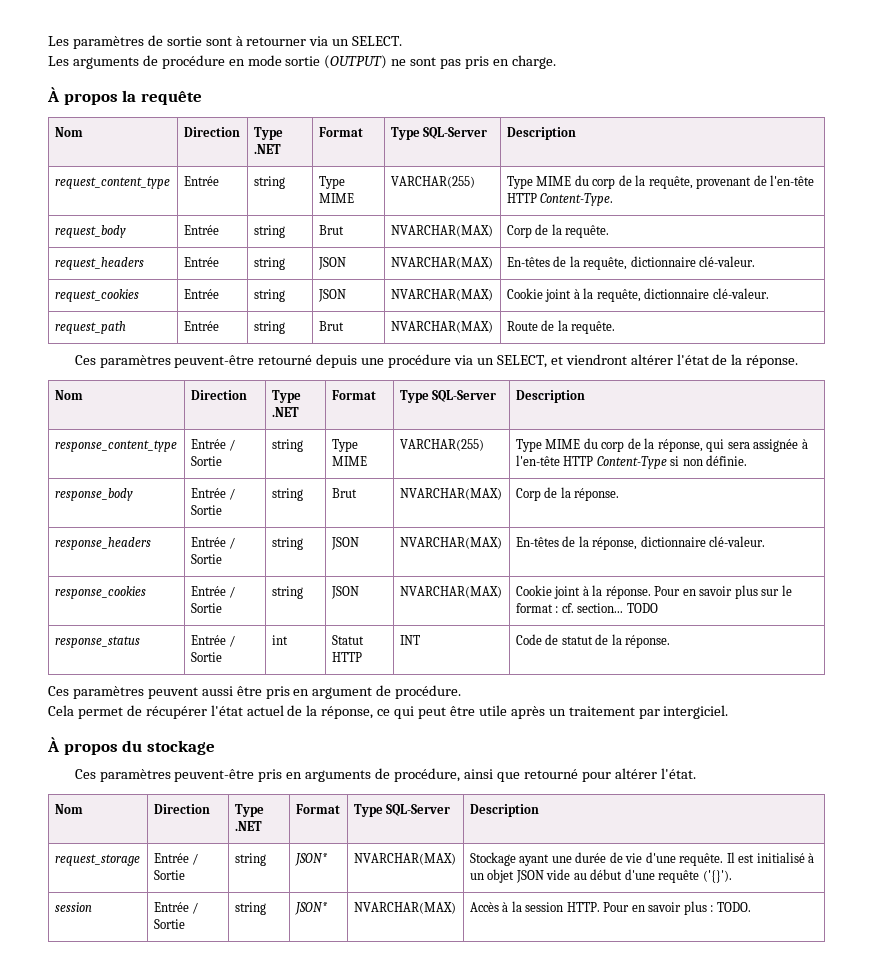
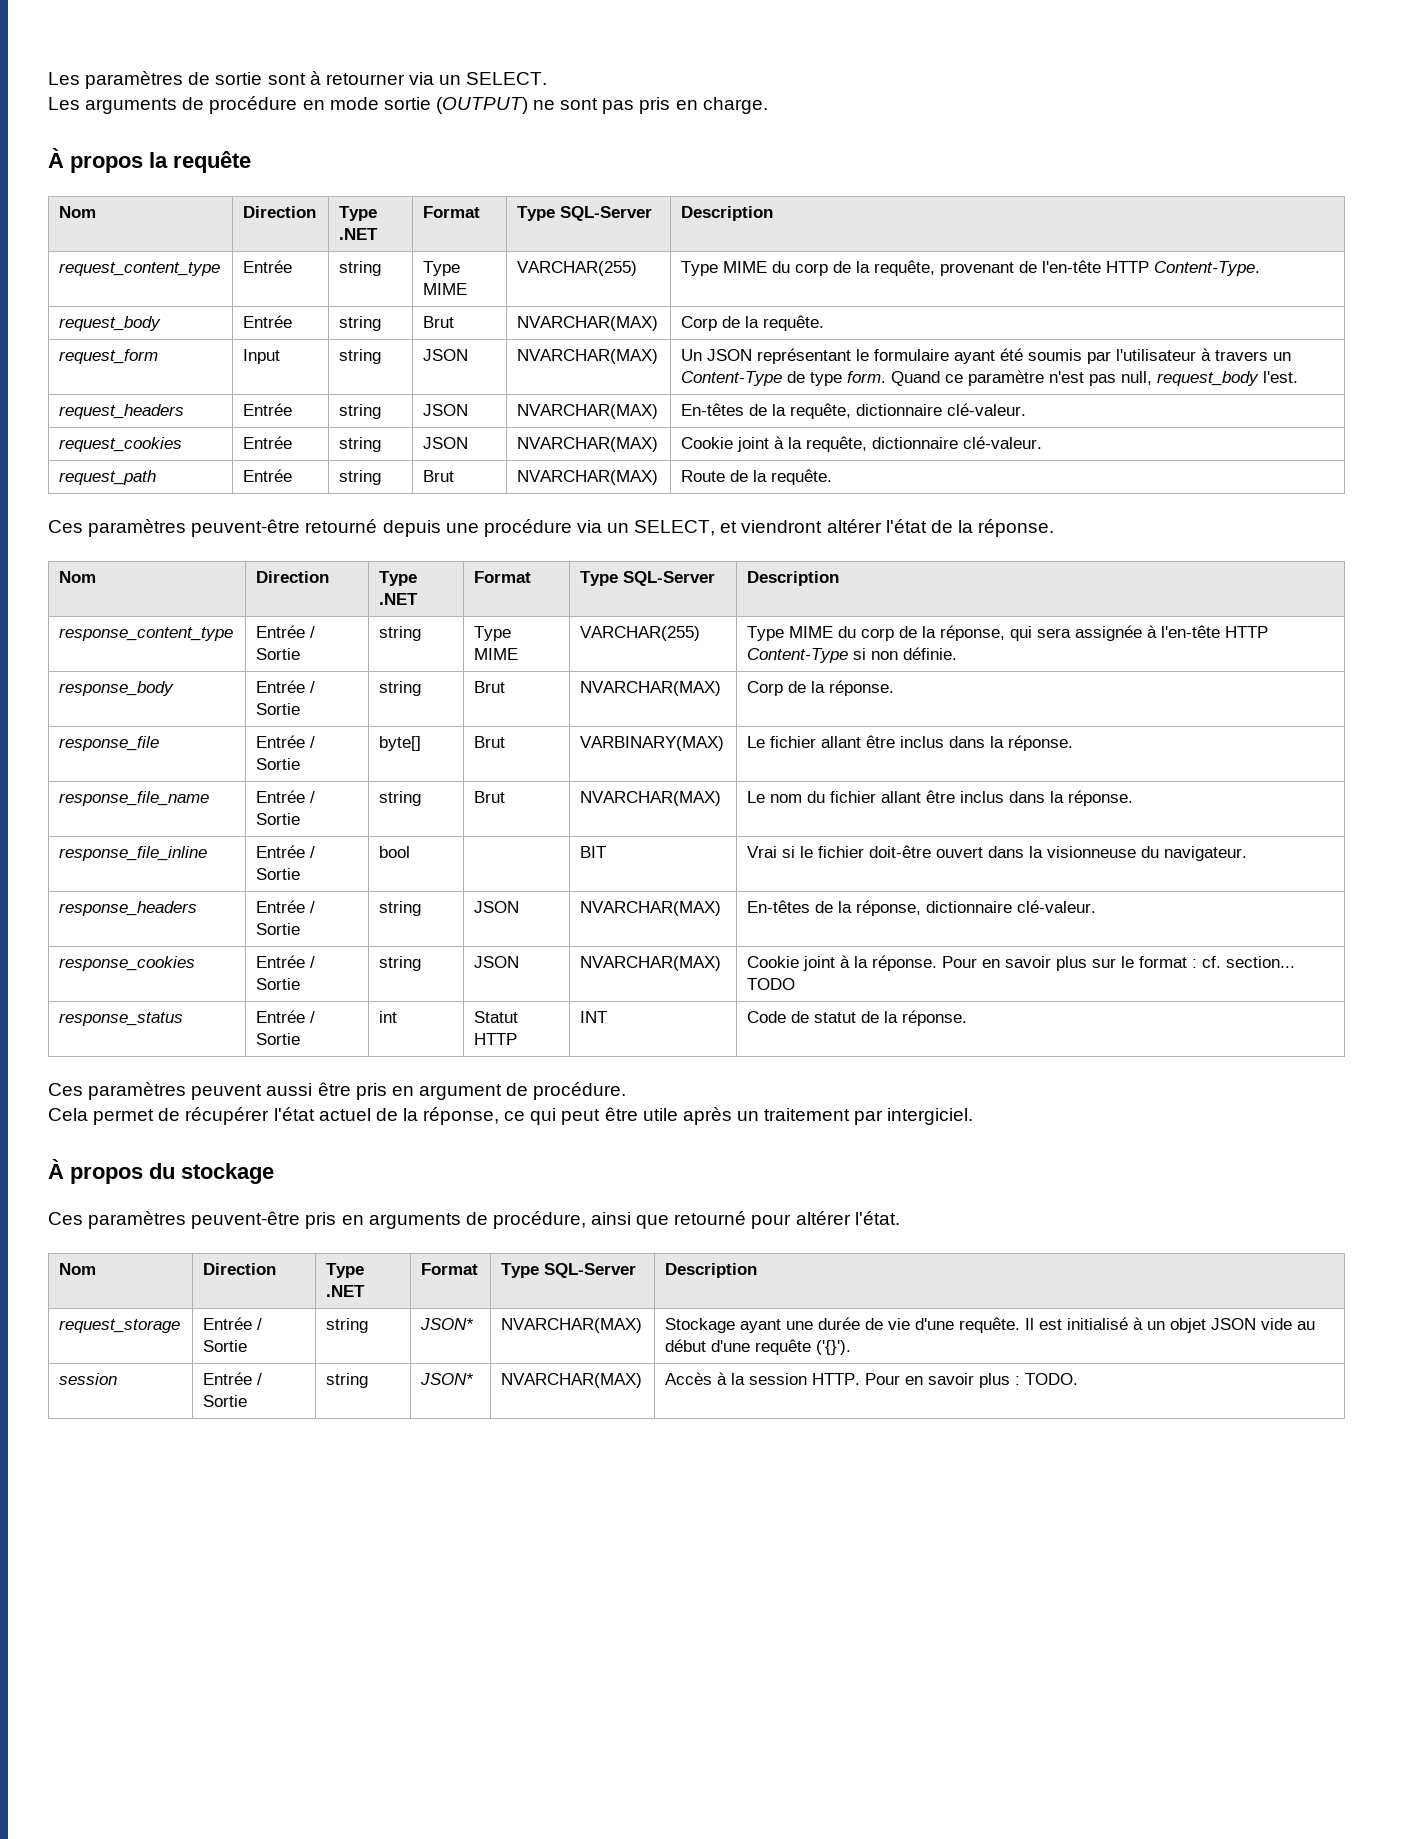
(610, 231) none -> [59,349,159,364] [243,349,281,364] [339,349,382,364] [423,349,469,361] [517,349,659,364] [681,348,1292,364] [681,370,1299,386] // request_form | Input | string | JSON | NVARCHAR(MAX) | Un JSON représentant le formulaire ayant été soumis par l'utilisateur à travers un Content-Type de type form. Quand ce paramètre n'est pas null, request_body l'est.
(620, 494) none -> [59,736,160,751] [256,735,316,748] [256,758,301,770] [379,736,422,751] [474,736,506,748] [580,736,725,751] [747,735,1074,751] [59,791,210,806] [256,790,316,803] [256,813,301,825] [379,791,422,806] [474,791,506,803] [580,791,722,806] [747,790,1134,806] [59,846,208,861] [256,845,316,858] [256,868,301,880] [379,846,411,858] [580,846,607,858] [747,845,1248,861] // response_file | Entrée / Sortie | byte[] | Brut | VARBINARY(MAX) | Le fichier allant être inclus dans la réponse. // response_file_name | Entrée / Sortie | string | Brut | NVARCHAR(MAX) | Le nom du fichier allant être inclus dans la réponse. // response_file_inline | Entrée / Sortie | bool | | BIT | Vrai si le fichier doit-être ouvert dans la visionneuse du navigateur.

